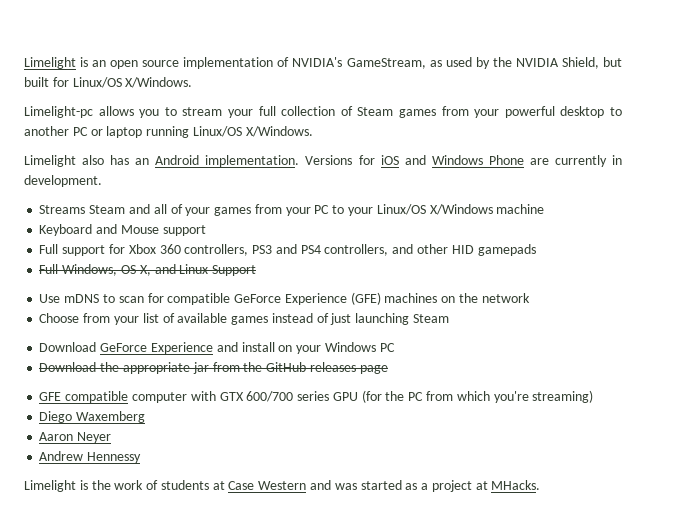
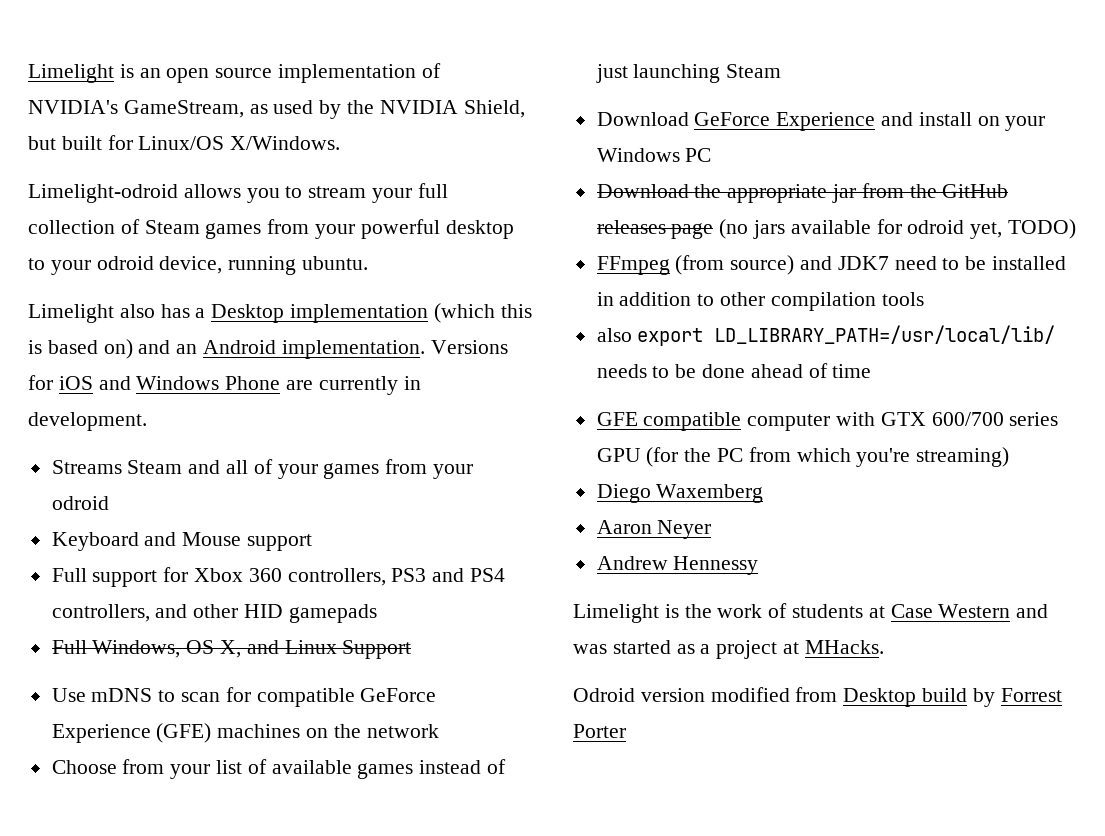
[24,106,93,118] Limelight-pc -> [28,184,178,203] Limelight-odroid
[24,126,313,138] [24,155,130,167] another PC or laptop running Linux/OS X/Windows. // Limelight also has -> [50,256,369,275] [28,303,532,323] [28,339,171,359] your odroid device, running ubuntu. // Limelight also has a Desktop implementation (which this is based on) and
[314,204,545,216] PC to your Linux/OS X/Windows machine -> [51,496,109,510] odroid
(388, 369) none -> [719,219,1077,239] [596,255,1067,275] [596,292,924,311] [596,325,1056,346] [596,363,872,378] (no jars available for odroid yet, TODO) // FFmpeg (from source) and JDK7 need to be installed in addition to other compilation tools // also export LD_LIBRARY_PATH=/usr/local/lib/ needs to be done ahead of time
(541, 485) none -> [573,687,1062,707] [573,724,626,738] // Odroid version modified from Desktop build by Forrest Porter

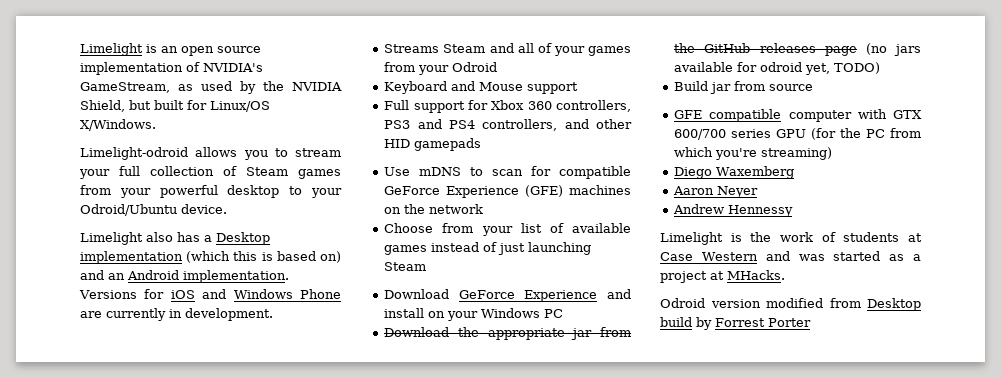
[96,256,369,275] odroid device, running ubuntu. -> [80,204,227,216] Odroid/Ubuntu device.
[51,496,109,510] odroid -> [452,62,498,72] Odroid
[51,640,412,659] // Full Windows, OS X, and Linux Support -> (482, 144) none
[596,255,1067,275] [596,292,924,311] [596,325,1056,346] [596,363,872,378] FFmpeg (from source) and JDK7 need to be installed in addition to other compilation tools // also export LD_LIBRARY_PATH=/usr/local/lib/ needs to be done ahead of time -> [674,81,814,94] Build jar from source

